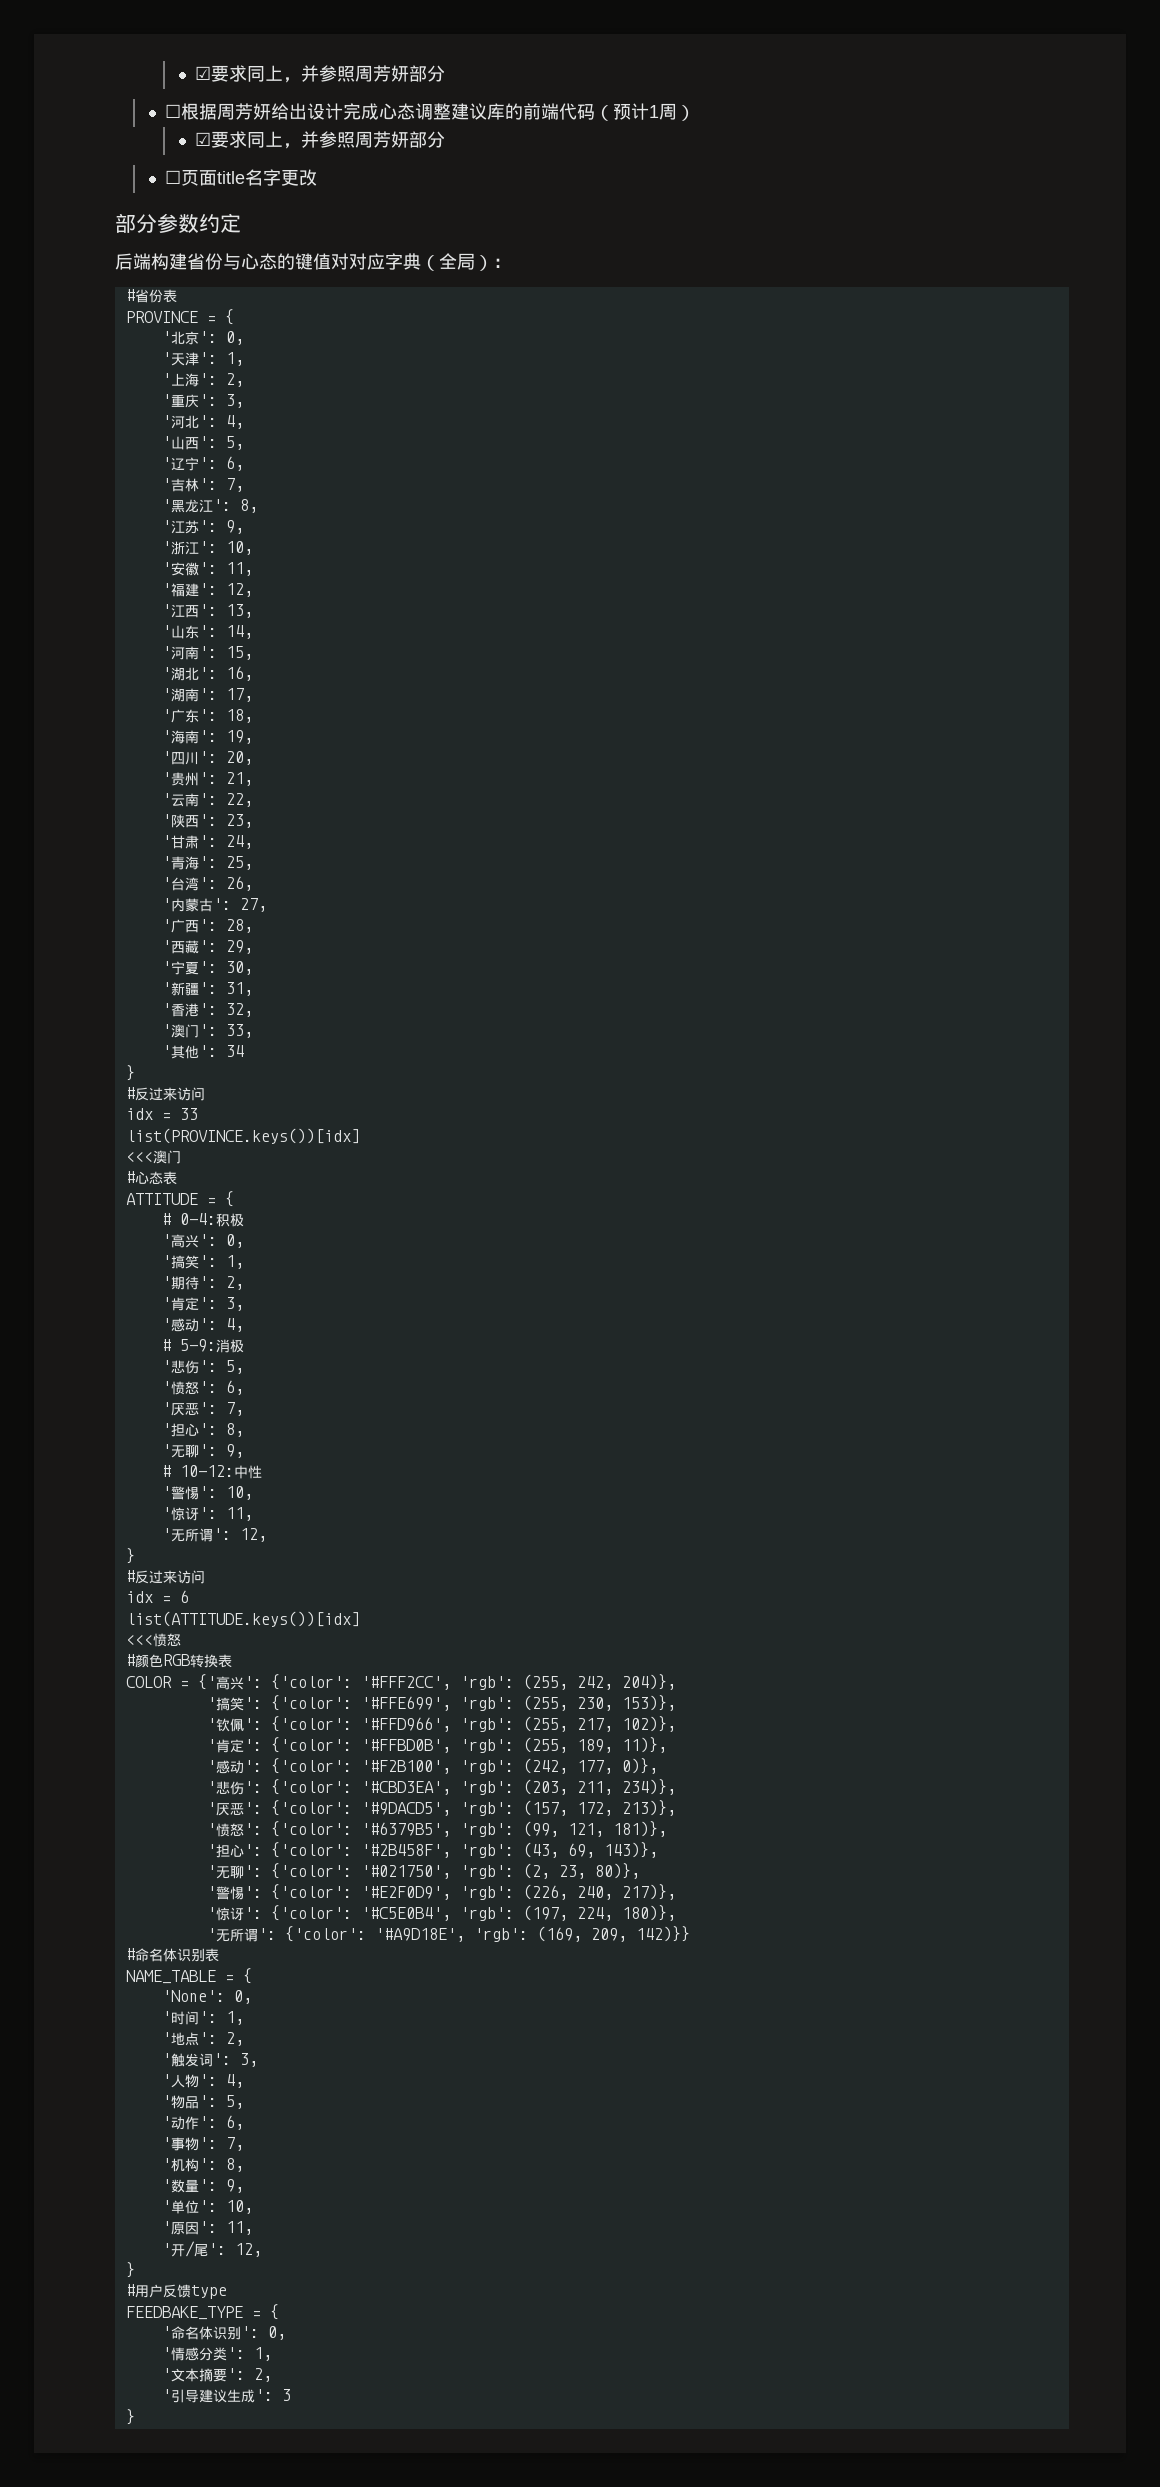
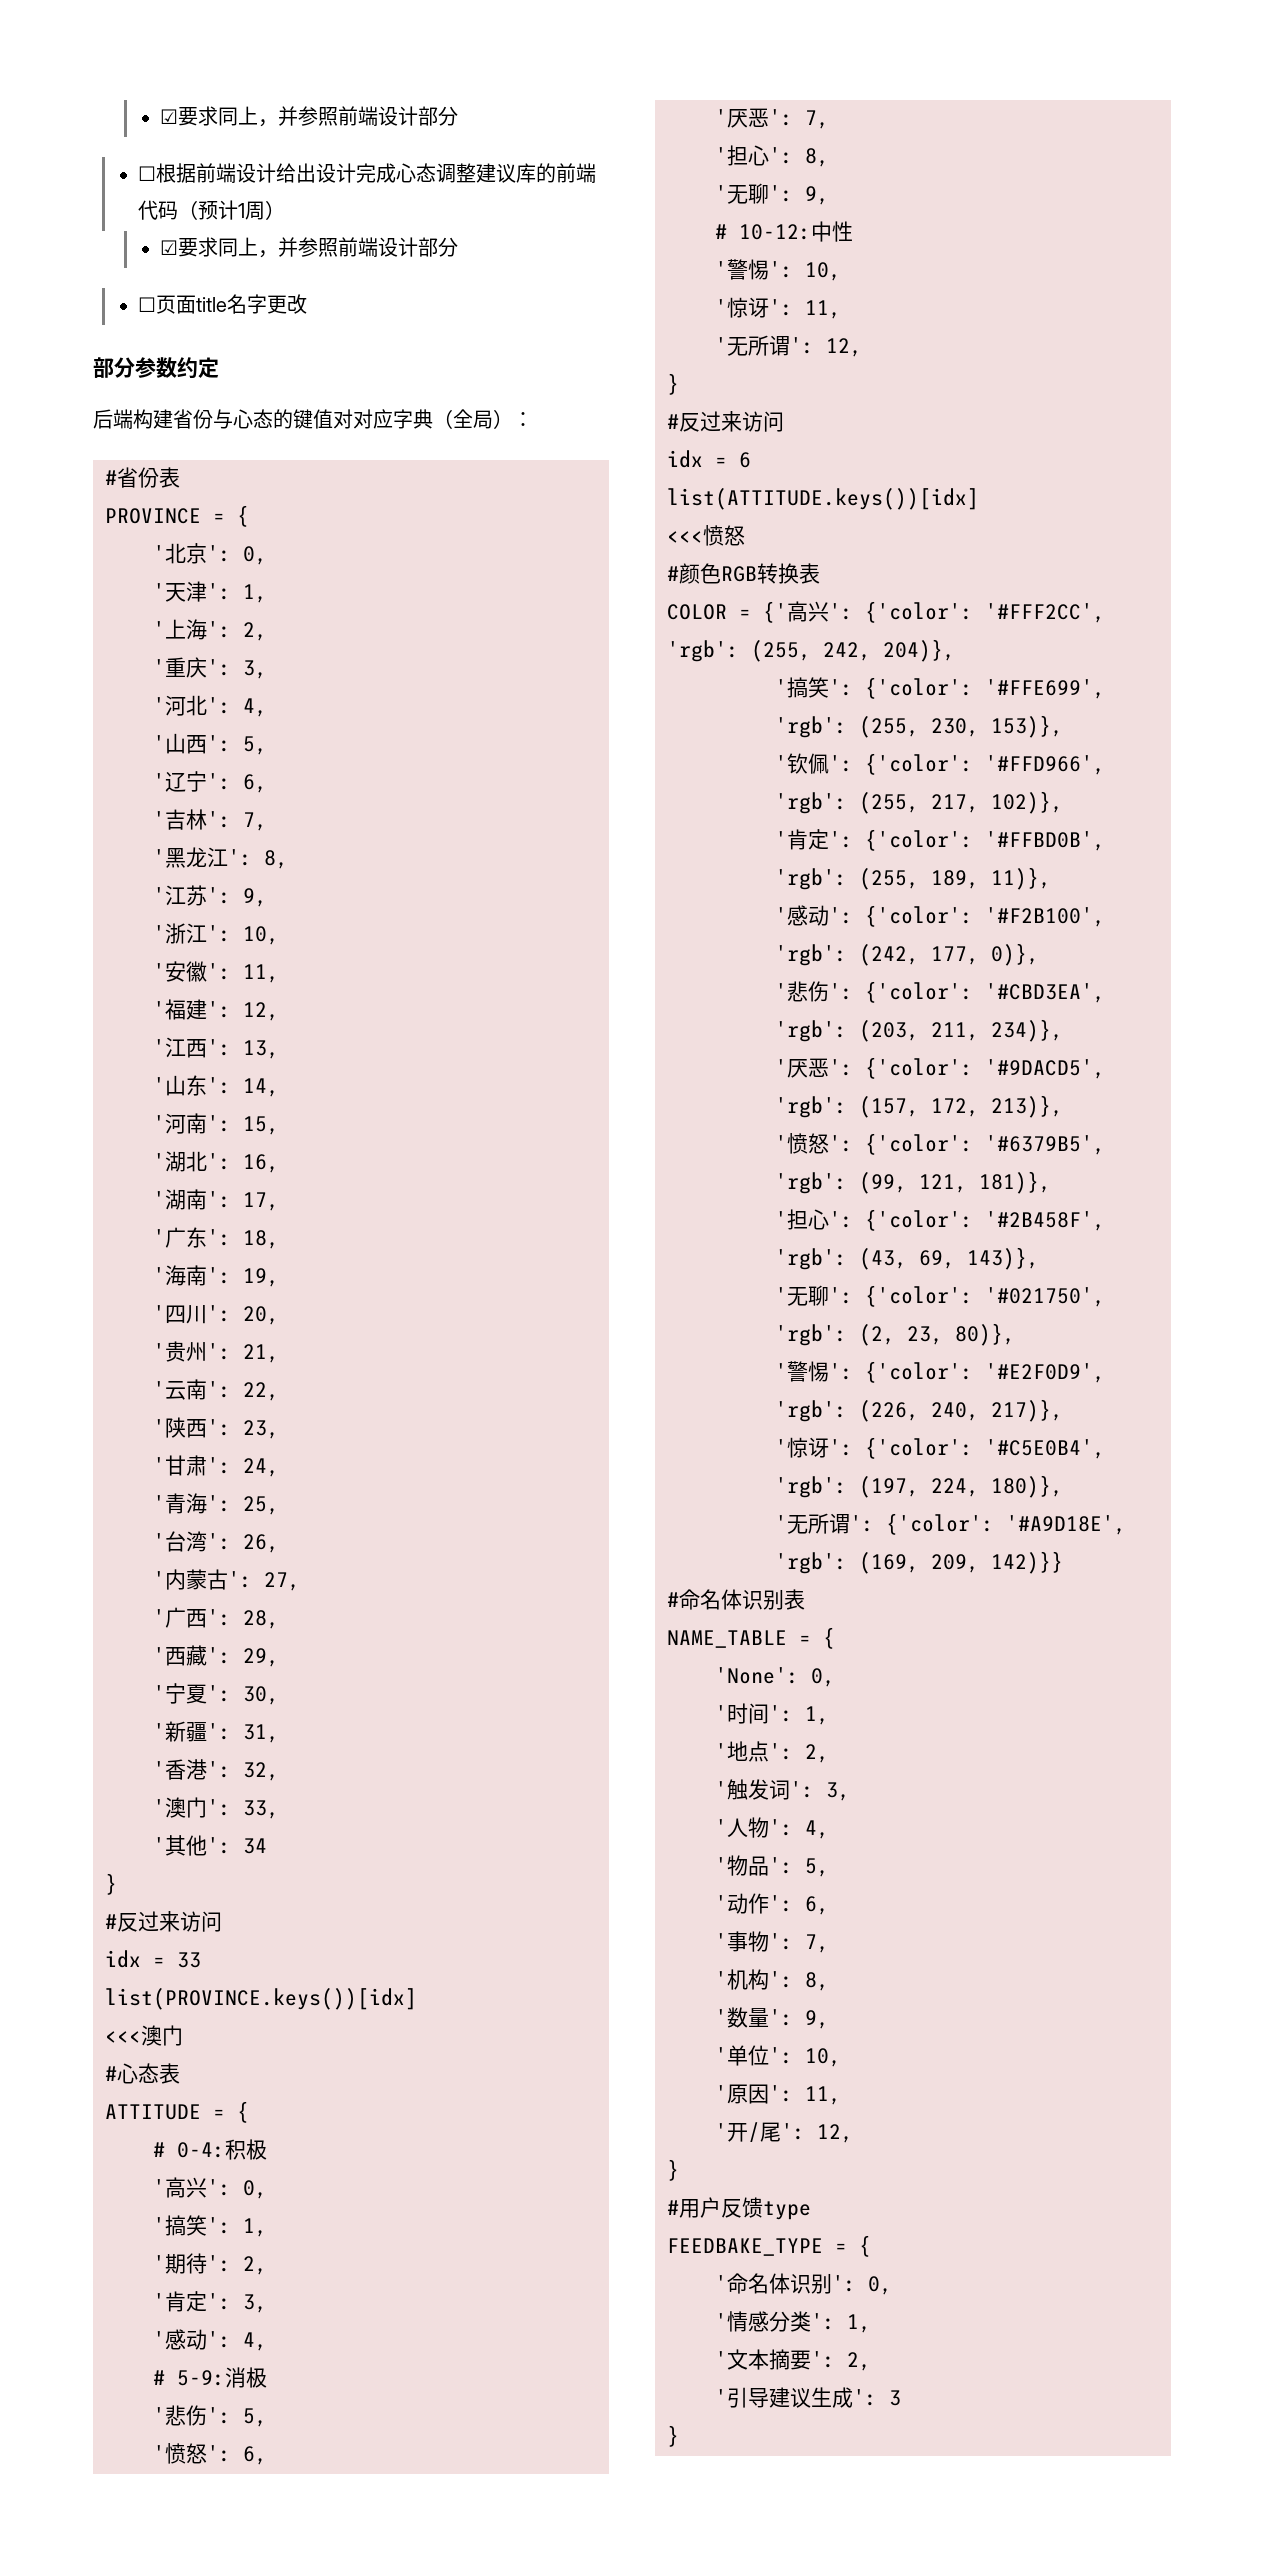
[195,65,410,83] ☑要求同上，并参照周芳妍 -> [160,106,419,127] ☑要求同上，并参照前端设计
[216,103,271,120] 周芳妍 -> [195,163,276,183] 前端设计
[355,131,410,148] 周芳妍 -> [338,237,419,257] 前端设计

